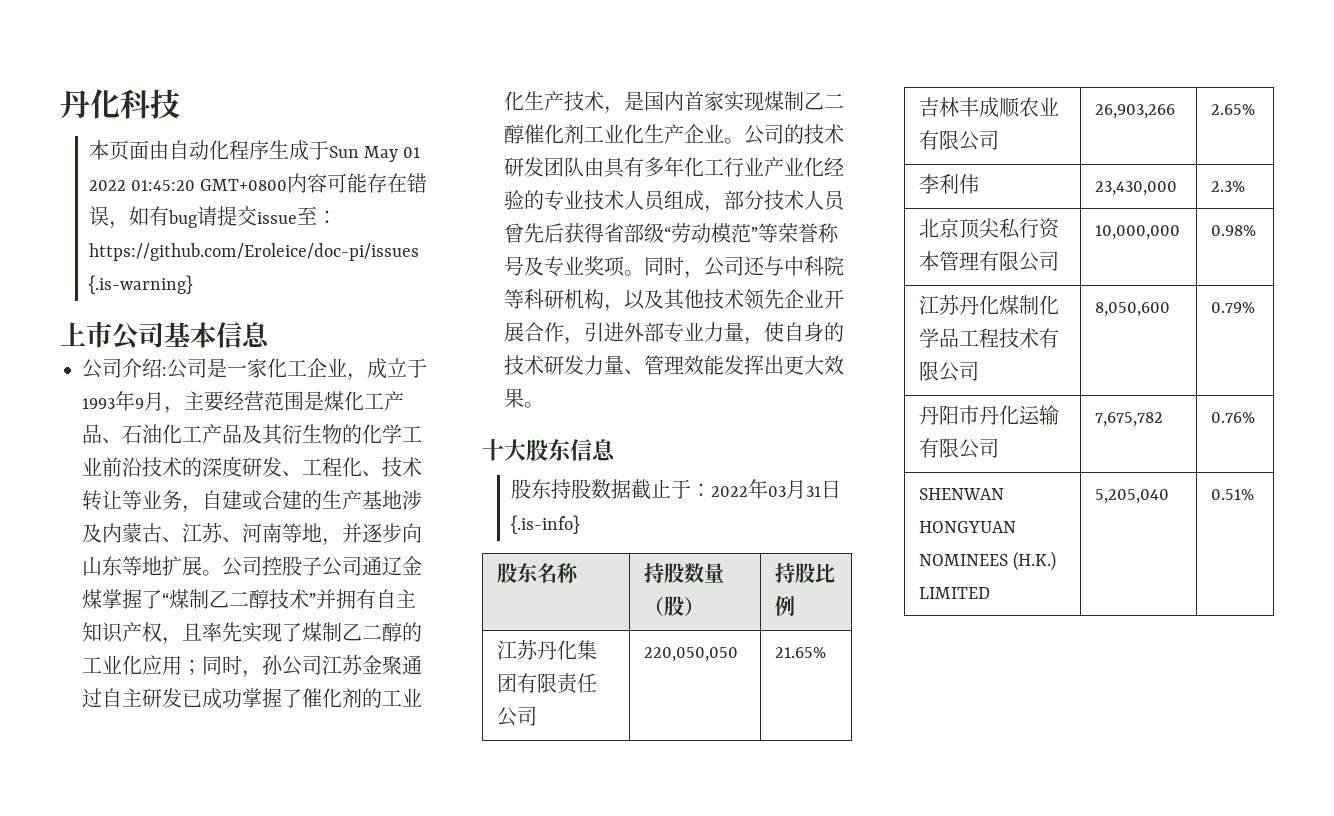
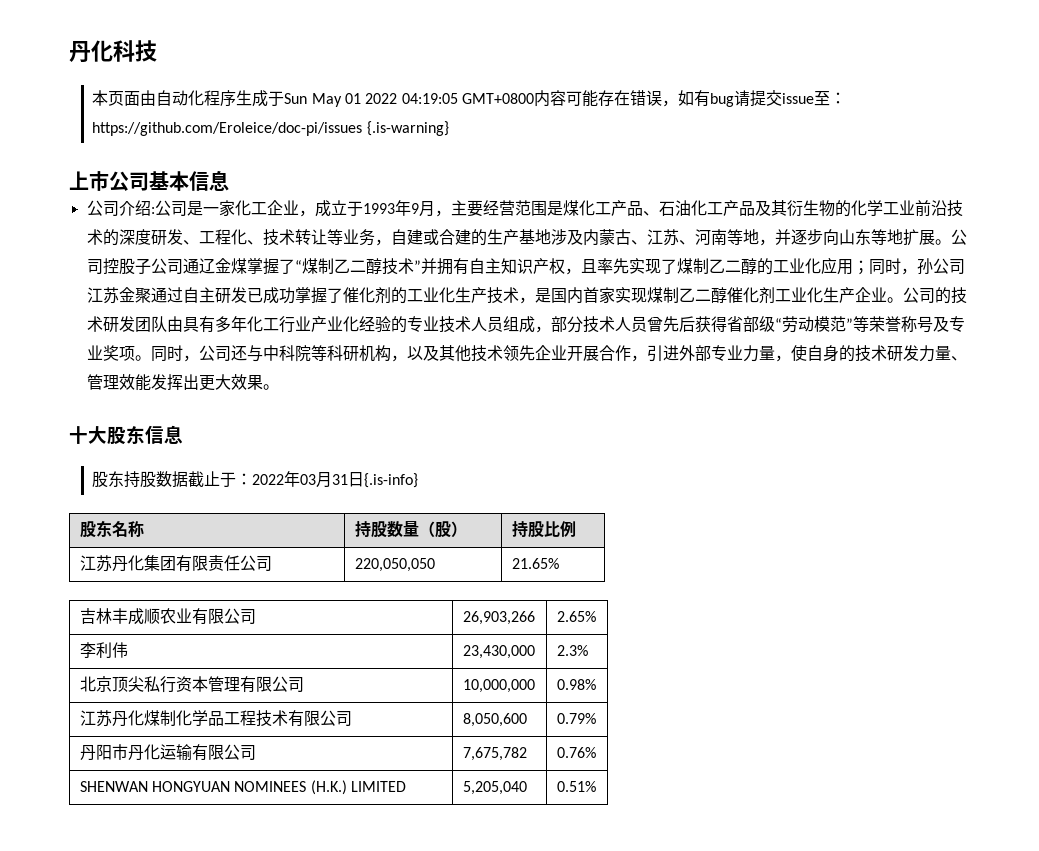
[130,180,195,191] 01:45:20 -> [401,93,458,104] 04:19:05

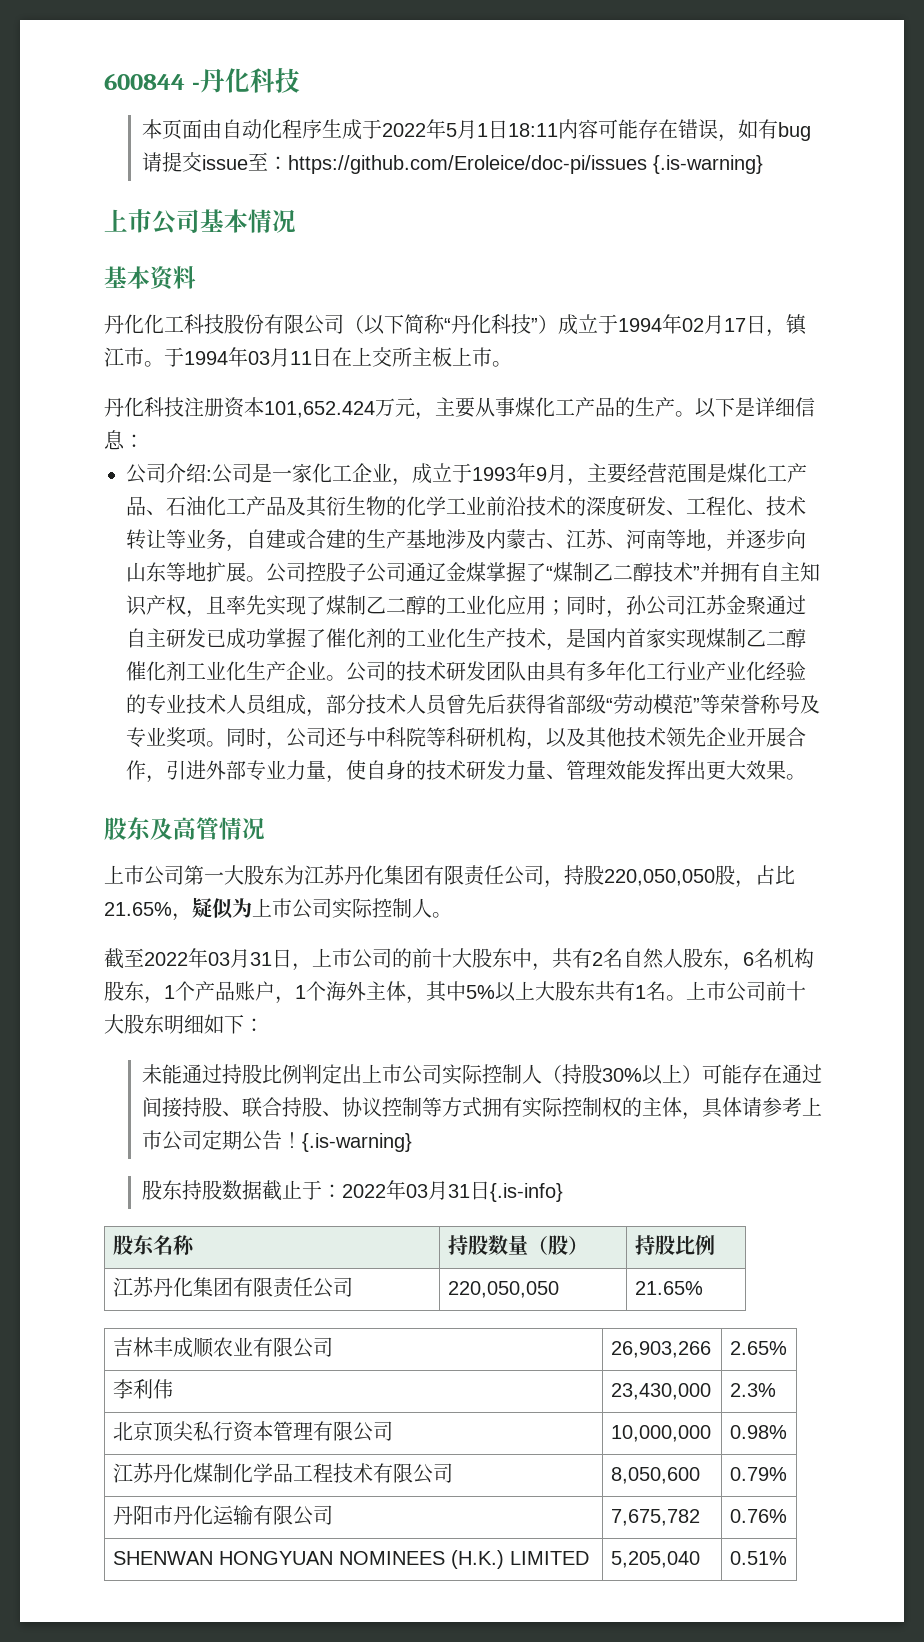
(69, 51) none -> [104,73,200,90] 600844 -
[284,93,534,107] Sun May 01 2022 04:19:05 GMT+0800 -> [382,119,559,139] 2022年5月1日18:11
[189,170,229,191] 信息 -> [248,209,296,233] [104,266,196,291] [104,314,808,337] [104,347,512,367] [104,397,815,420] [104,430,144,450] 情况 // 基本资料 // 丹化化工科技股份有限公司（以下简称“丹化科技”）成立于1994年02月17日，镇江市。于1994年03月11日在上交所主板上市。 // 丹化科技注册资本101,652.424万元，主要从事煤化工产品的生产。以下是详细信息：
[69,425,183,445] 十大股东信息 -> [104,817,265,840] [104,864,795,888] [104,897,452,921] [104,948,814,971] [104,981,806,1004] [104,1014,264,1034] [142,1064,823,1085] [142,1097,823,1120] [142,1130,413,1152] 股东及高管情况 // 上市公司第一大股东为江苏丹化集团有限责任公司，持股220,050,050股，占比21.65%，疑似为上市公司实际控制人。 // 截至2022年03月31日，上市公司的前十大股东中，共有2名自然人股东，6名机构股东，1个产品账户，1个海外主体，其中5%以上大股东共有1名。上市公司前十大股东明细如下： // 未能通过持股比例判定出上市公司实际控制人（持股30%以上）可能存在通过间接持股、联合持股、协议控制等方式拥有实际控制权的主体，具体请参考上市公司定期公告！{.is-warning}

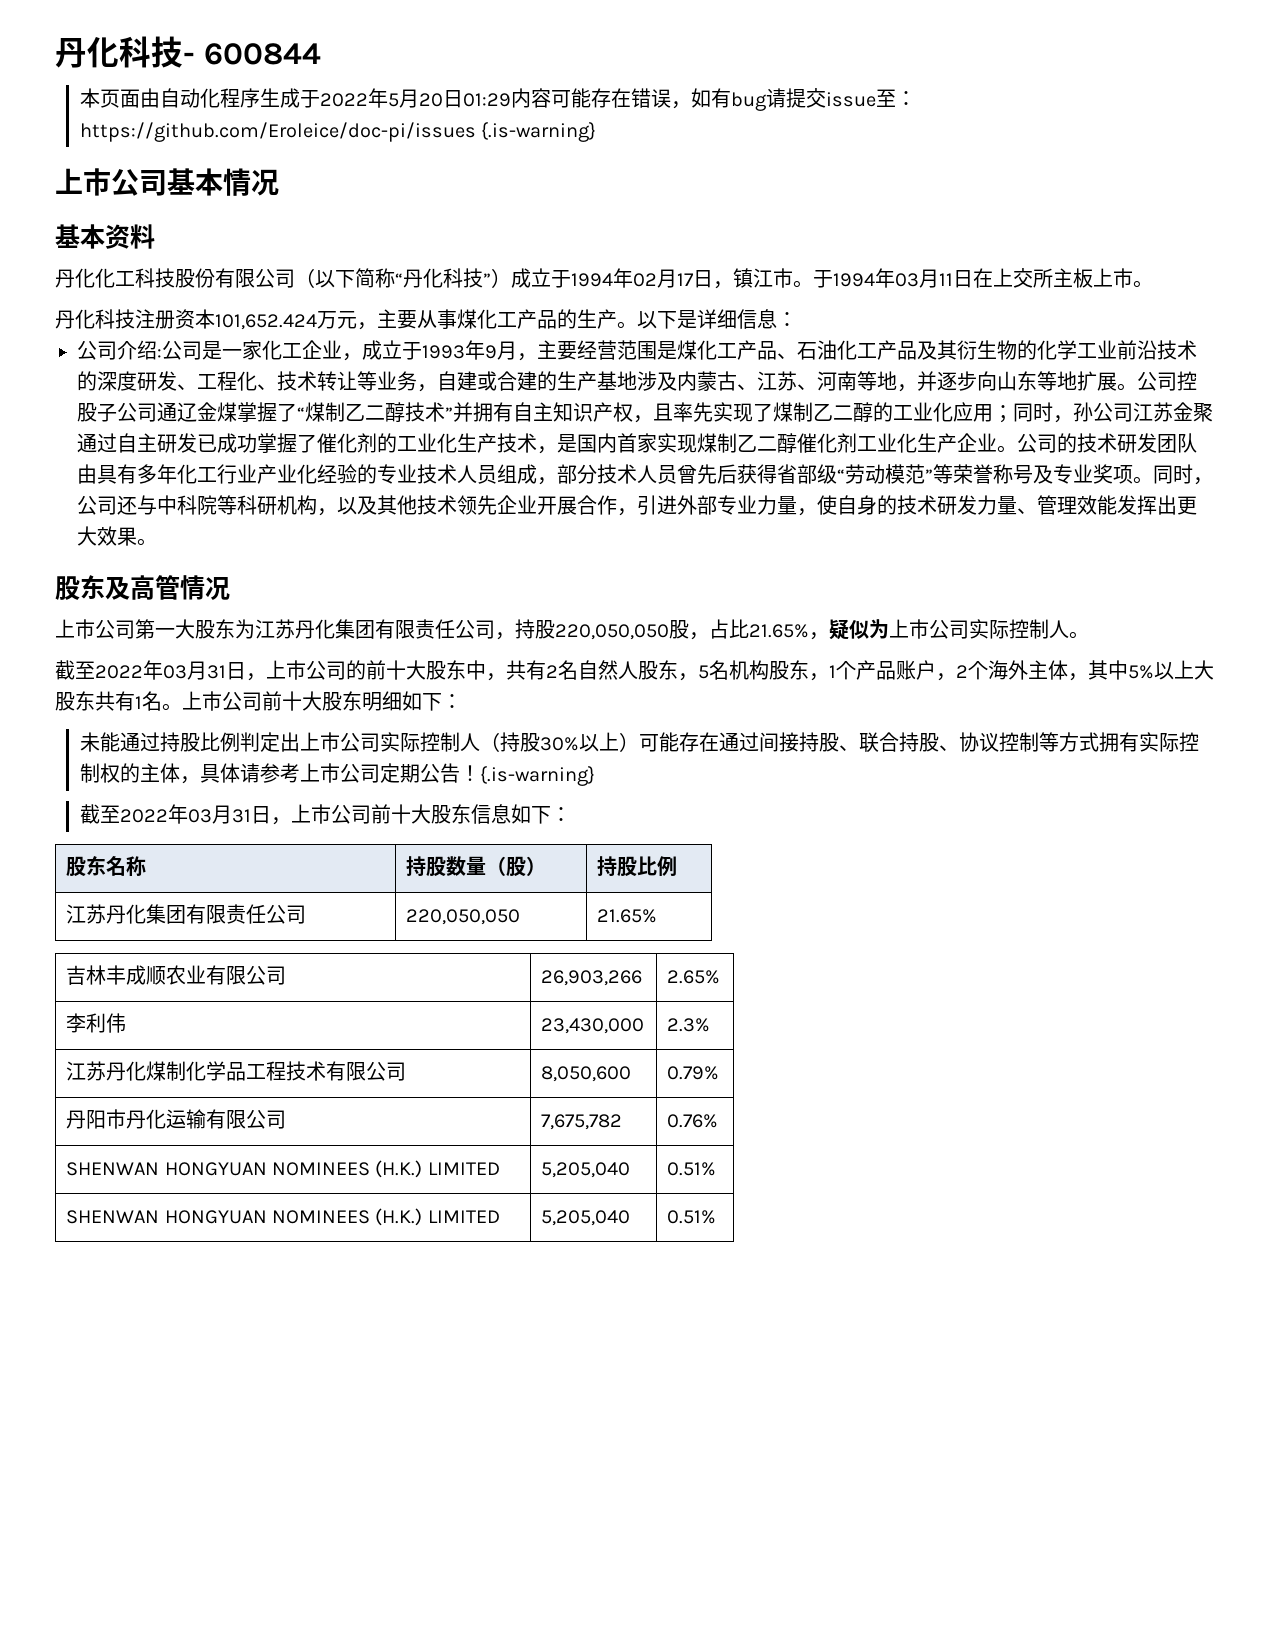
[104,68,300,93] 600844 -丹化科技 -> [55,36,321,68] 丹化科技- 600844
[477,120,559,139] 1日18:11 -> [418,90,511,108] 20日01:29
[743,952,754,966] 6 -> [698,665,709,679] 5
[295,985,306,999] 1 -> [956,665,968,678] 2
[142,1180,564,1202] 股东持股数据截止于：2022年03月31日{.is-info} -> [79,804,571,825] 截至2022年03月31日，上市公司前十大股东信息如下：
[112,1421,393,1442] [610,1425,711,1442] [729,1425,787,1439] // 北京顶尖私行资本管理有限公司 | 10,000,000 | 0.98% -> (711, 1025) none
(787, 1558) none -> [66,1208,500,1226] [541,1210,631,1226] [667,1210,717,1224] // SHENWAN HONGYUAN NOMINEES (H.K.) LIMITED | 5,205,040 | 0.51%

